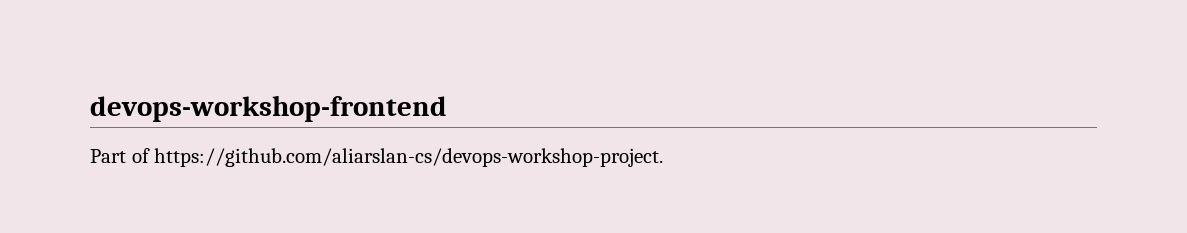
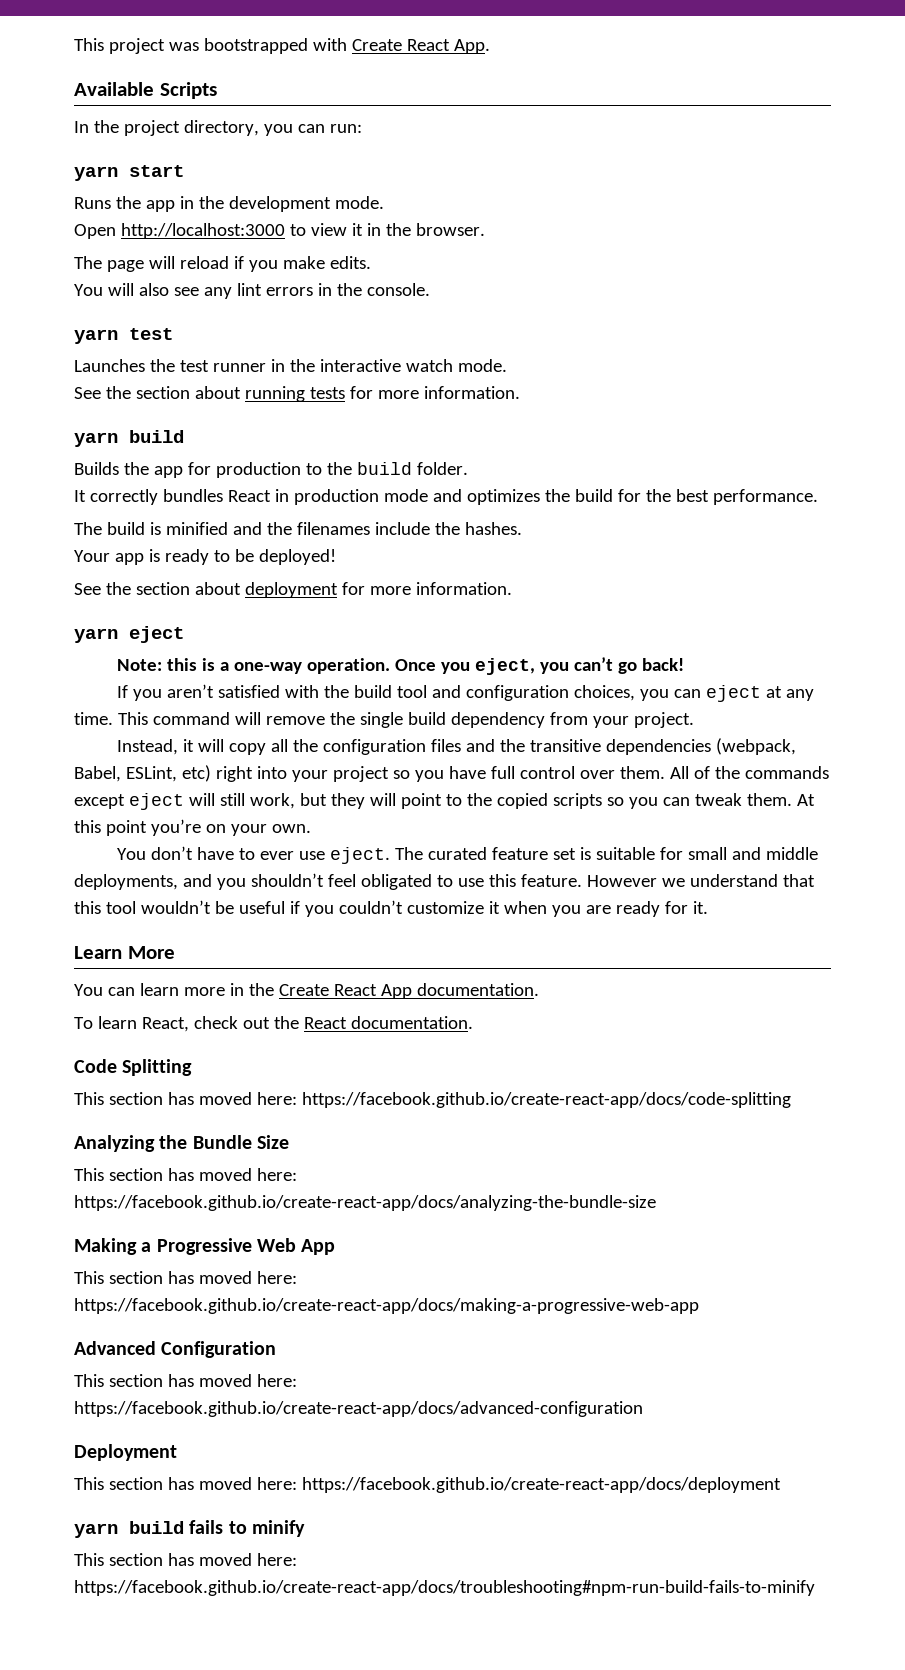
[90,95,447,122] [90,148,664,167] devops-workshop-frontend // Part of https://github.com/aliarslan-cs/devops-workshop-project. -> [74,38,490,54] [74,82,217,99] [74,120,362,136] [74,165,184,181] [74,196,384,212] [74,223,485,239] [74,256,371,272] [74,283,430,299] [74,328,173,344] [74,359,507,372] [74,386,520,402] [74,430,184,447] [74,462,468,478] [74,489,818,505] [74,522,522,535] [74,549,336,565] [74,582,512,598] [74,626,184,643] [117,657,685,675] [117,684,815,702] [74,712,694,728] [117,738,797,755] [74,765,829,782] [74,793,815,810] [74,819,311,836] [117,846,819,864] [74,873,815,890] [74,900,708,917] [74,946,175,959] [74,983,539,999] [74,1016,473,1032] [74,1059,193,1076] [74,1092,791,1108] [74,1135,289,1152] [74,1168,297,1181] [74,1195,656,1211] [74,1238,336,1255] [74,1271,297,1284] [74,1298,699,1314] [74,1341,277,1358] [74,1374,297,1387] [74,1401,643,1417] [74,1444,177,1461] [74,1477,781,1493] [74,1520,305,1538] [74,1553,297,1566] [74,1580,815,1596] This project was bootstrapped with Create React App. // Available Scripts // In the project directory, you can run: // yarn start // Runs the app in the development mode. // Open http://localhost:3000 to view it in the browser. // The page will reload if you make edits. // You will also see any lint errors in the console. // yarn test // Launches the test runner in the interactive watch mode. // See the section about running tests for more information. // yarn build // Builds the app for production to the build folder. // It correctly bundles React in production mode and optimizes the build for the best performance. // The build is minified and the filenames include the hashes. // Your app is ready to be deployed! // See the section about deployment for more information. // yarn eject // Note: this is a one-way operation. Once you eject, you can’t go back! // If you aren’t satisfied with the build tool and configuration choices, you can eject at any time. This command will remove the single build dependency from your project. // Instead, it will copy all the configuration files and the transitive dependencies (webpack, Babel, ESLint, etc) right into your project so you have full control over them. All of the commands except eject will still work, but they will point to the copied scripts so you can tweak them. At this point you’re on your own. // You don’t have to ever use eject. The curated feature set is suitable for small and middle deployments, and you shouldn’t feel obligated to use this feature. However we understand that this tool wouldn’t be useful if you couldn’t customize it when you are ready for it. // Learn More // You can learn more in the Create React App documentation. // To learn React, check out the React documentation. // Code Splitting // This section has moved here: https://facebook.github.io/create-react-app/docs/code-splitting // Analyzing the Bundle Size // This section has moved here: https://facebook.github.io/create-react-app/docs/analyzing-the-bundle-size // Making a Progressive Web App // This section has moved here: https://facebook.github.io/create-react-app/docs/making-a-progressive-web-app // Advanced Configuration // This section has moved here: https://facebook.github.io/create-react-app/docs/advanced-configuration // Deployment // This section has moved here: https://facebook.github.io/create-react-app/docs/deployment // yarn build fails to minify // This section has moved here: https://facebook.github.io/create-react-app/docs/troubleshooting#npm-run-build-fails-to-minify

